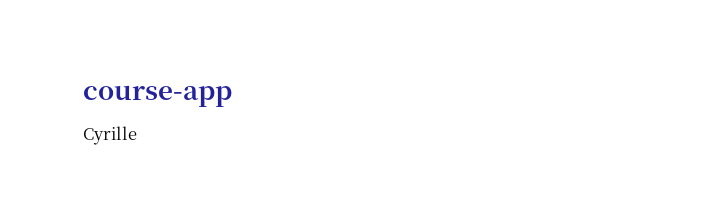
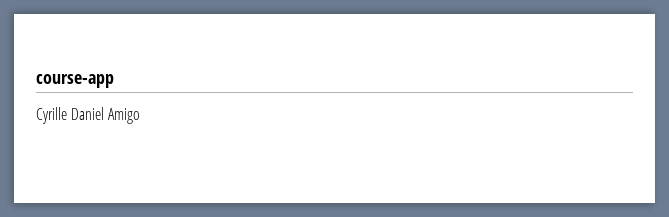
(137, 135) none -> [71,107,141,124] Daniel Amigo

